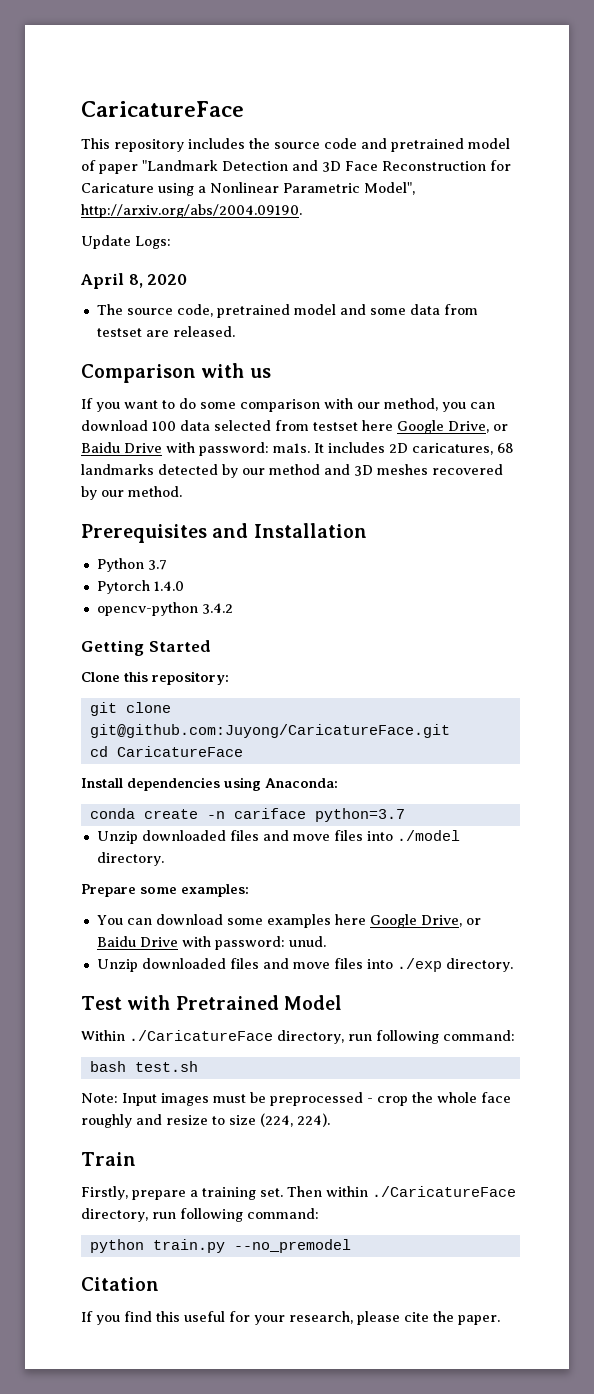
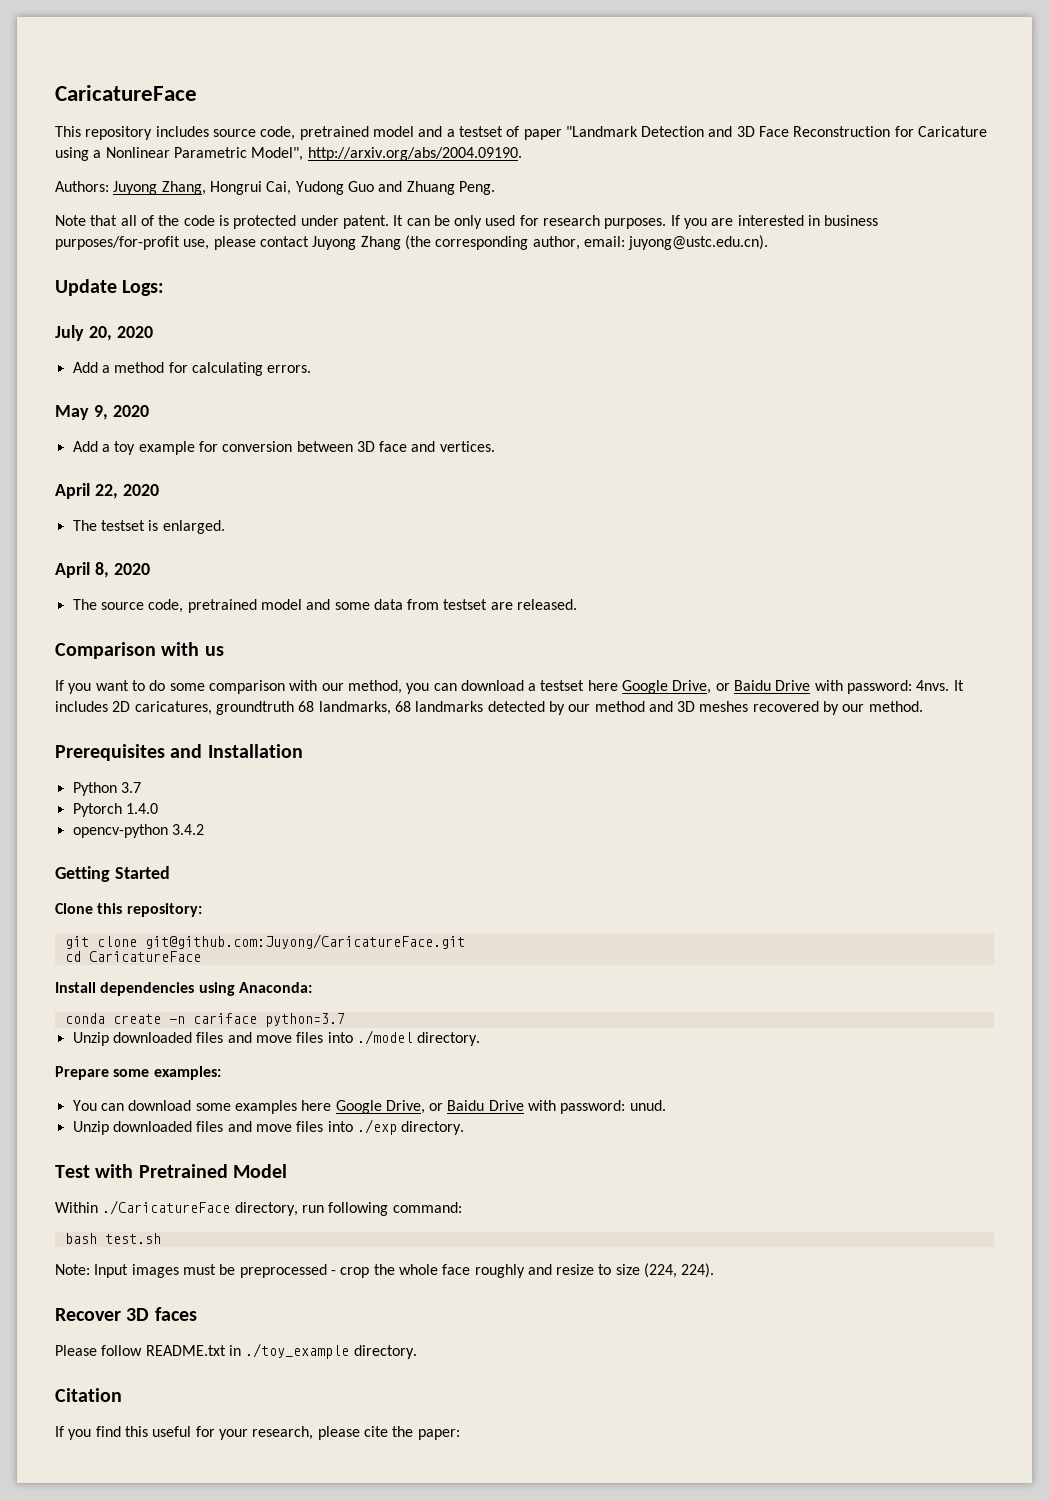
[249,138,510,152] the source code and pretrained model -> [212,126,503,140] source code, pretrained model and a testset
[81,235,171,249] Update Logs: -> [55,181,495,195] [55,215,879,229] [55,235,769,250] [55,279,165,296] [55,325,153,341] [72,362,312,376] [55,405,149,420] [72,441,495,455] [55,483,159,499] [72,520,225,534] Authors: Juyong Zhang, Hongrui Cai, Yudong Guo and Zhuang Peng. // Note that all of the code is protected under patent. It can be only used for research purposes. If you are interested in business purposes/for-profit use, please contact Juyong Zhang (the corresponding author, email: juyong@ustc.edu.cn). // Update Logs: // July 20, 2020 // Add a method for calculating errors. // May 9, 2020 // Add a toy example for conversion between 3D face and vertices. // April 22, 2020 // The testset is enlarged.
[152,420,309,431] 100 data selected from -> [528,683,537,691] a
[273,443,310,453] ma1s. -> [916,680,950,691] 4nvs.
(493, 449) none -> [215,701,391,715] groundtruth 68 landmarks,
[81,1152,136,1166] [81,1186,516,1200] [81,1208,319,1222] [89,1239,351,1253] Train // Firstly, prepare a training set. Then within ./CaricatureFace directory, run following command: // python train.py --no_premodel -> [55,1307,197,1321] [55,1343,417,1359] Recover 3D faces // Please follow README.txt in ./toy_example directory.
[458,1315,500,1325] paper. -> [417,1429,460,1440] paper:

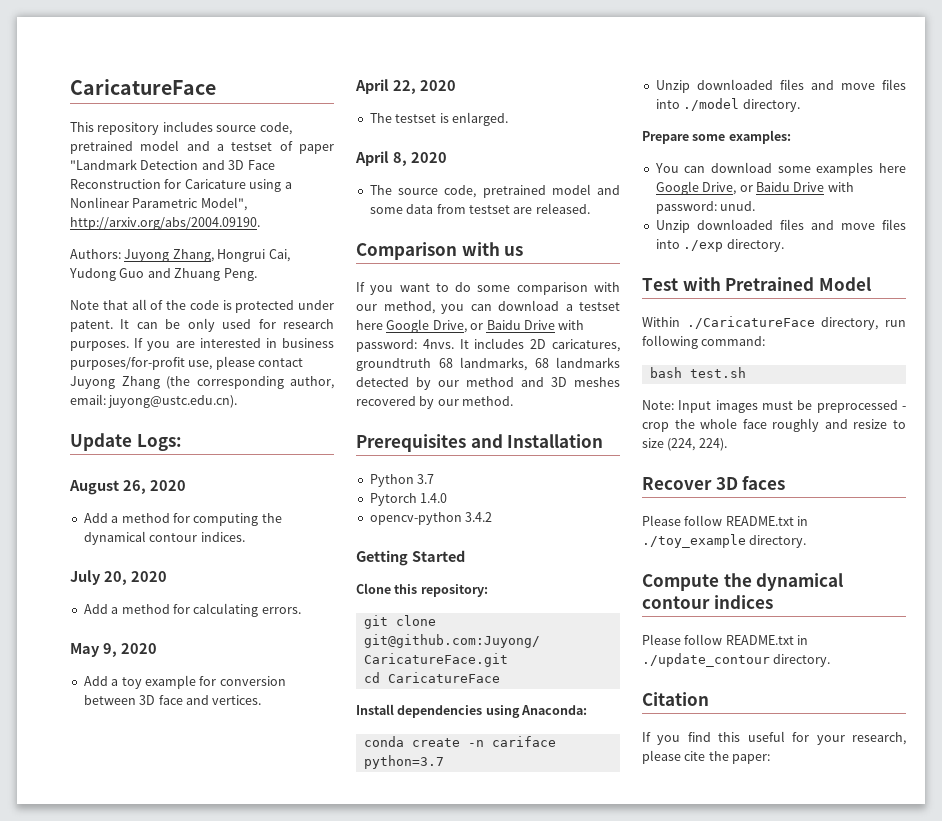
(165, 288) none -> [69,480,186,495] [83,513,282,526] [83,531,245,545] // August 26, 2020 // Add a method for computing the dynamical contour indices.
(417, 1352) none -> [642,573,844,591] [642,595,773,609] [642,634,809,645] [642,653,831,667] // Compute the dynamical contour indices // Please follow README.txt in ./update_contour directory.

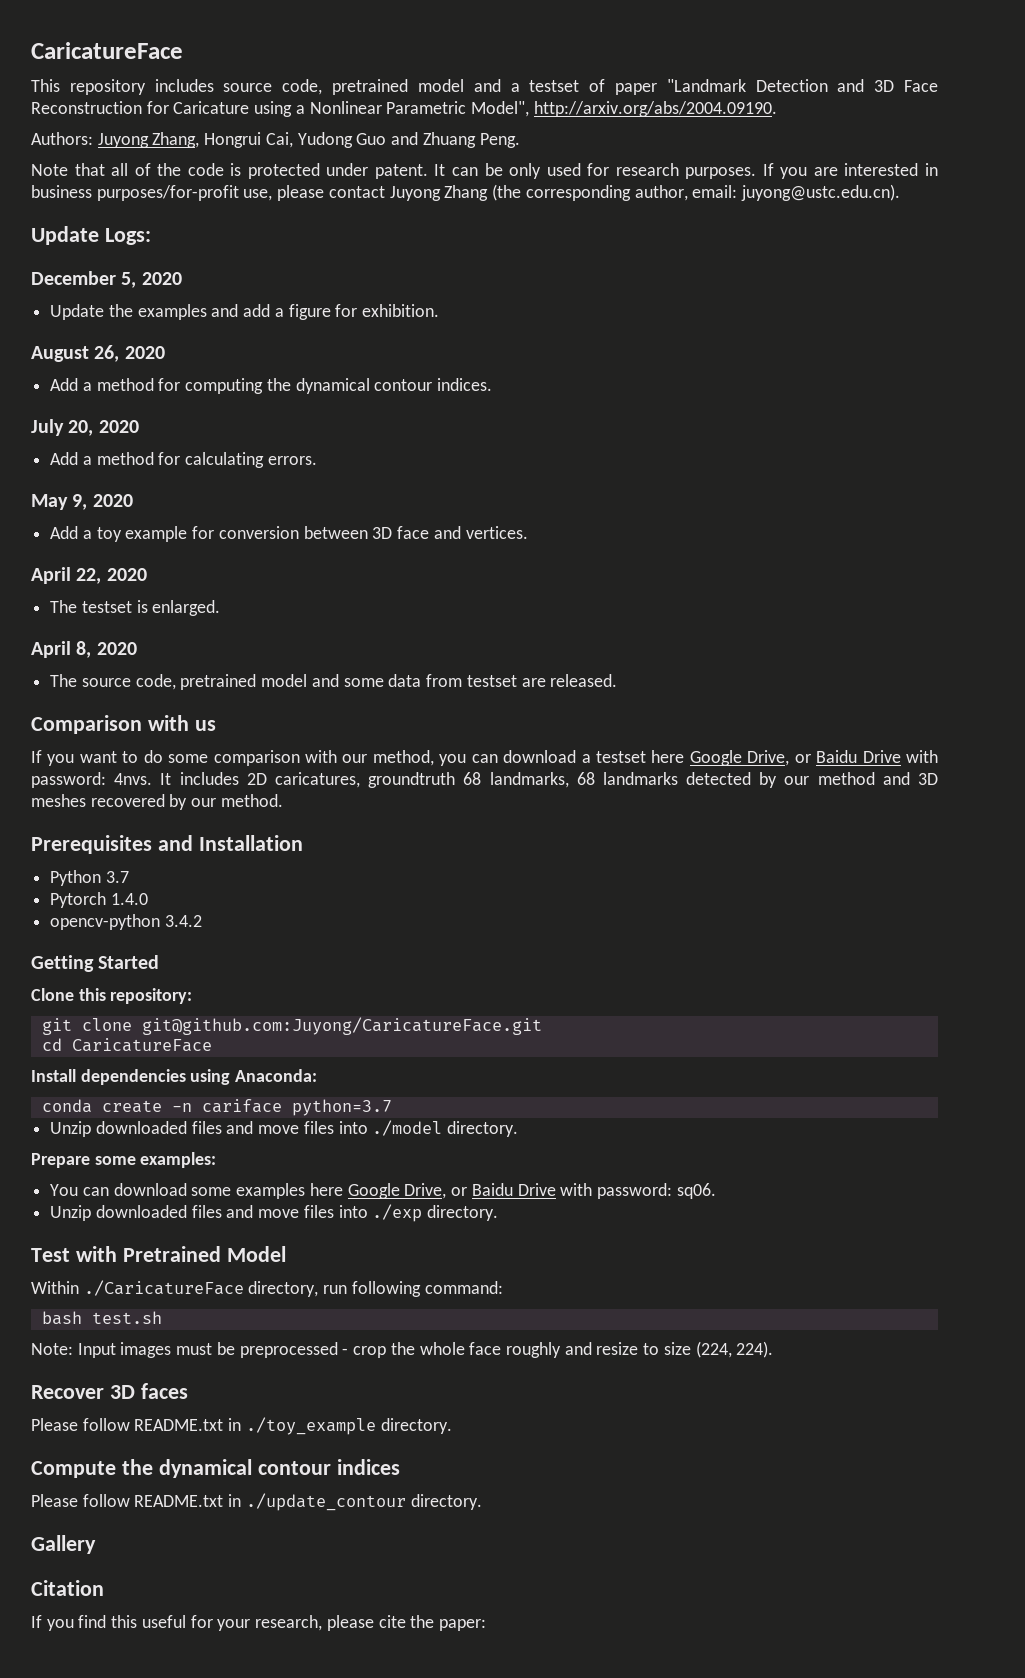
(182, 442) none -> [31,271,182,288] [50,304,440,320] // December 5, 2020 // Update the examples and add a figure for exhibition.
[720,201,756,211] unud. -> [676,1183,716,1199] sq06.
(831, 660) none -> [31,1535,96,1554] // Gallery

